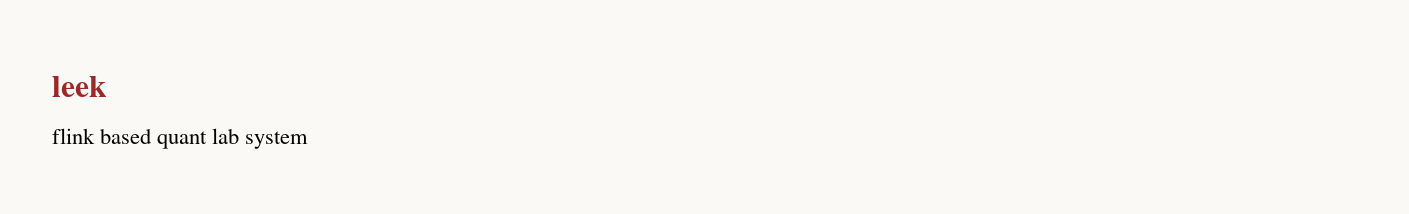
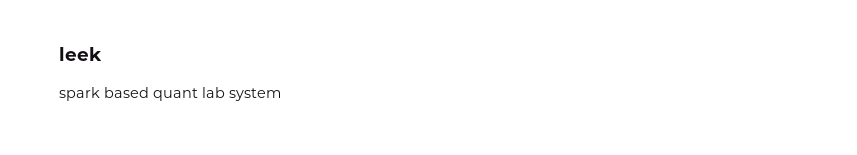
[52,128,95,144] flink -> [59,87,100,101] spark

